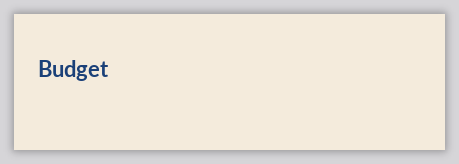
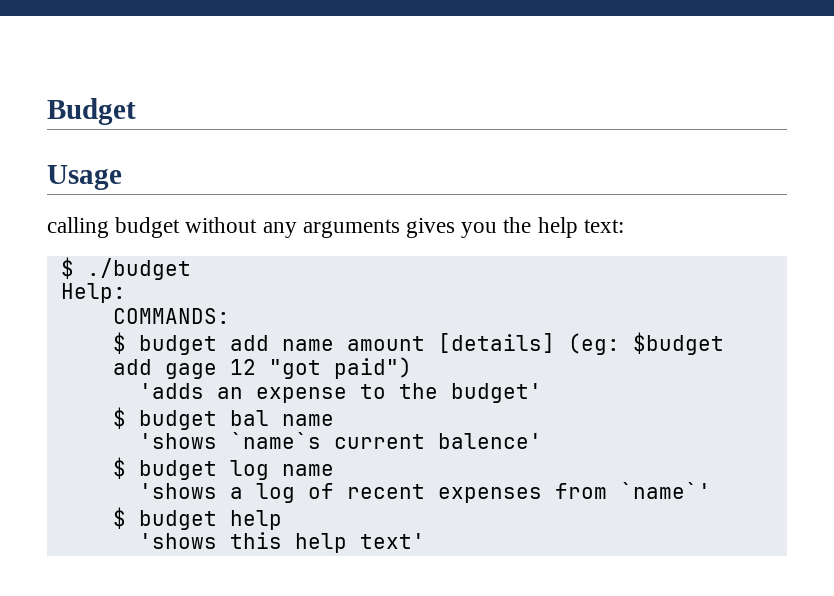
(109, 70) none -> [47,165,122,190] [47,217,624,238] [60,257,191,280] [60,283,126,303] [112,308,230,324] [112,332,724,355] [112,357,412,379] [138,383,542,403] [112,407,334,430] [138,432,542,449] [112,457,334,480] [138,482,711,503] [112,507,282,530] [138,532,425,553] // Usage // calling budget without any arguments gives you the help text: // $ ./budget // Help: // COMMANDS: // $ budget add name amount [details] (eg: $budget add gage 12 "got paid") // 'adds an expense to the budget' // $ budget bal name // 'shows `name`s current balence' // $ budget log name // 'shows a log of recent expenses from `name`' // $ budget help // 'shows this help text'

